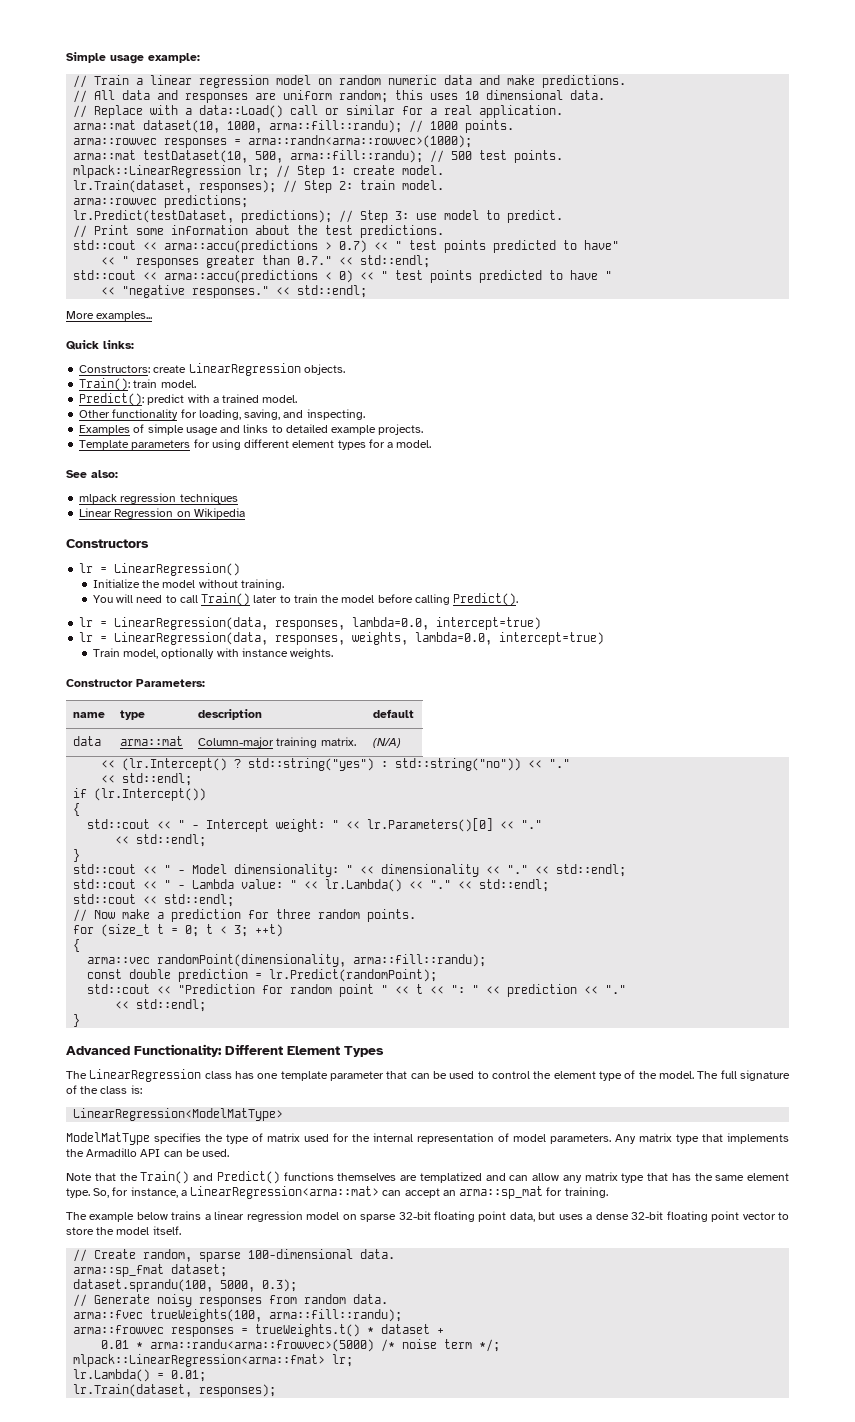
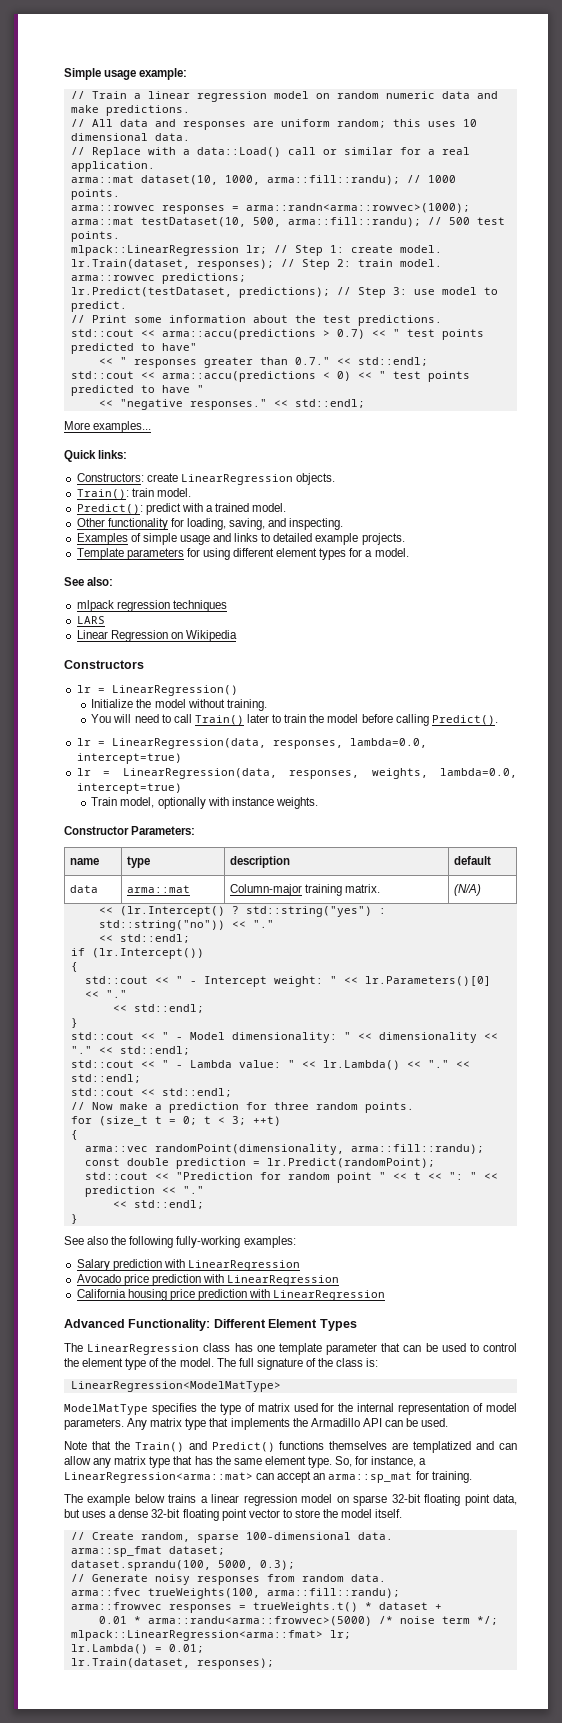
(238, 498) none -> [76,616,105,624] // LARS
(81, 1020) none -> [64,1236,296,1248] [76,1259,300,1271] [76,1274,340,1286] [76,1289,386,1301] // See also the following fully-working examples: // Salary prediction with LinearRegression // Avocado price prediction with LinearRegression // California housing price prediction with LinearRegression

